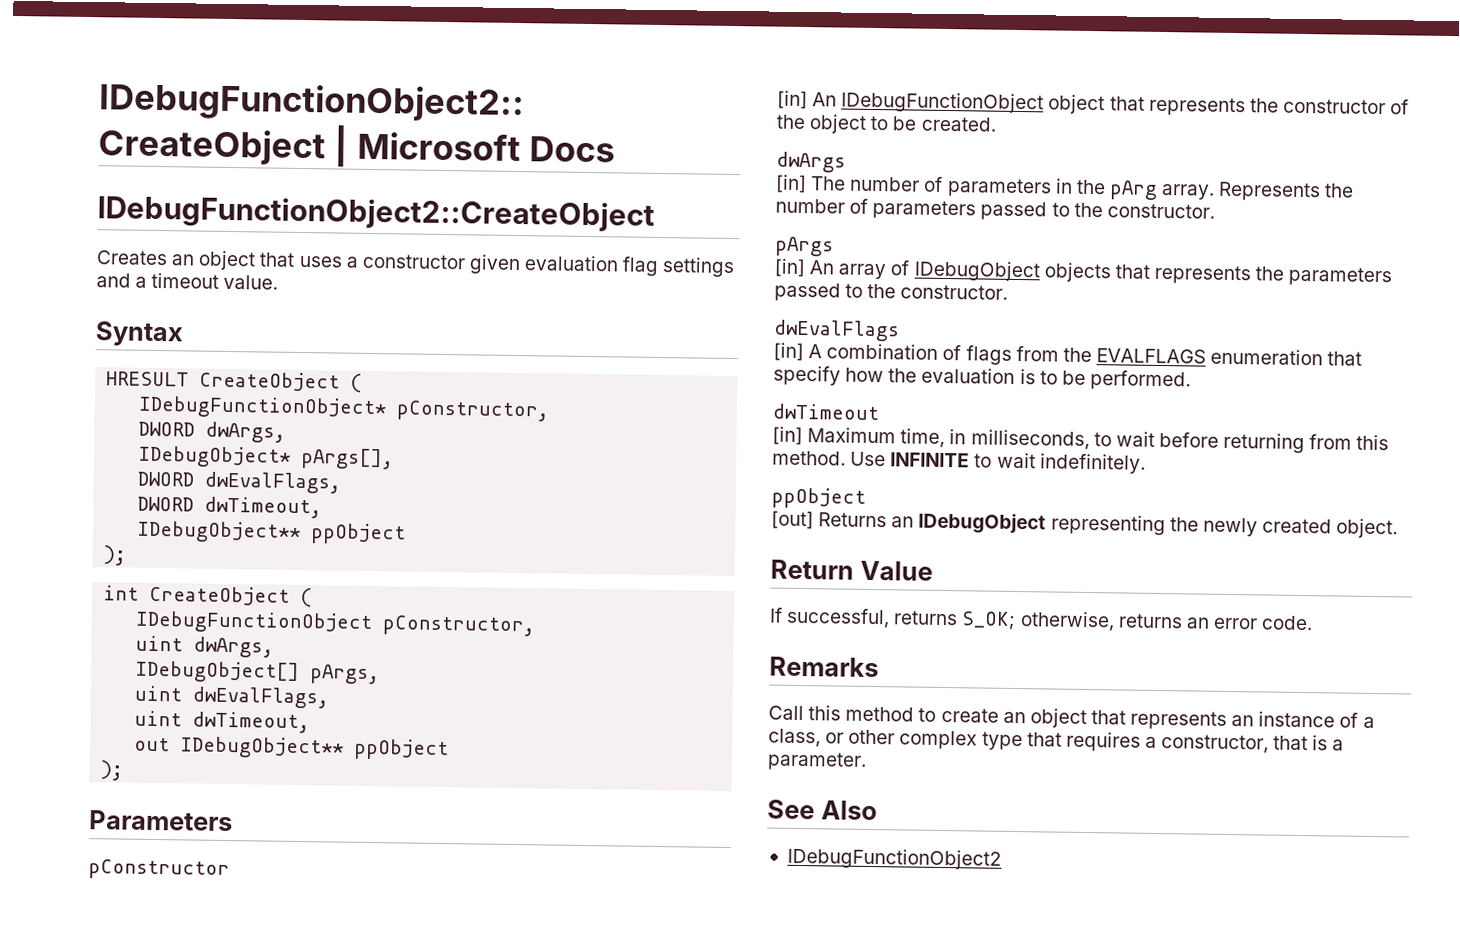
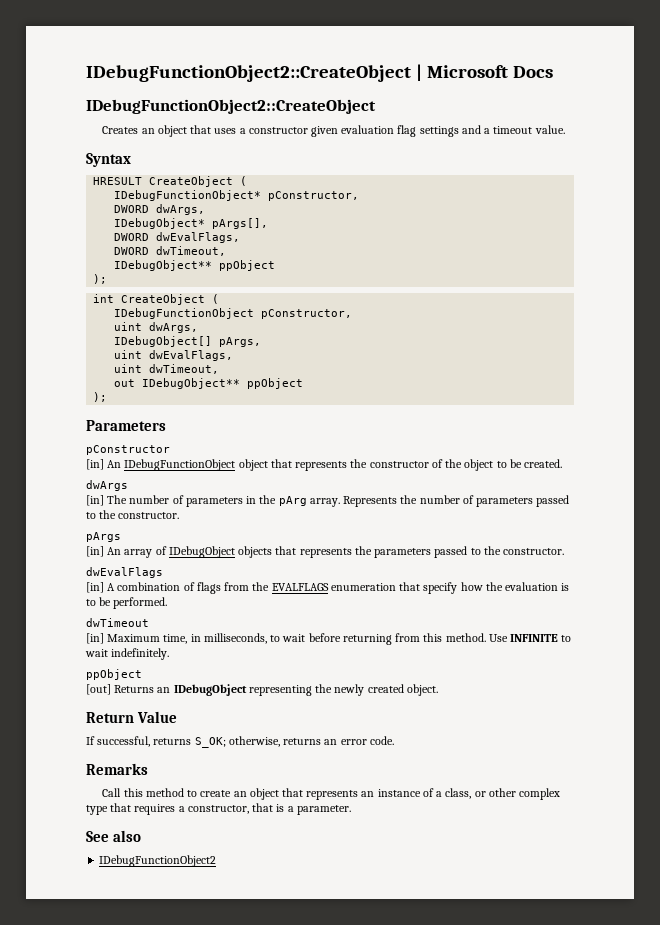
[820,800,878,821] Also -> [113,830,142,842] also

